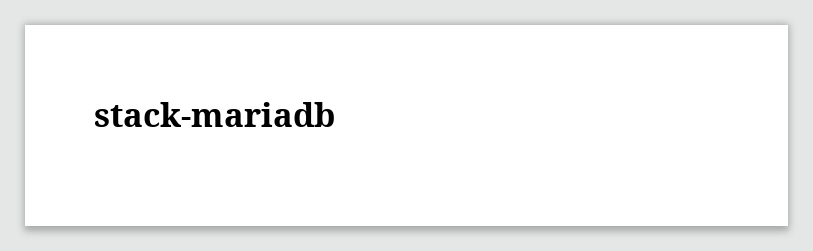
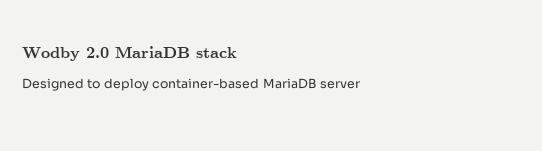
[94,102,335,127] stack-mariadb -> [22,46,237,61] [22,78,360,91] Wodby 2.0 MariaDB stack // Designed to deploy container-based MariaDB server

